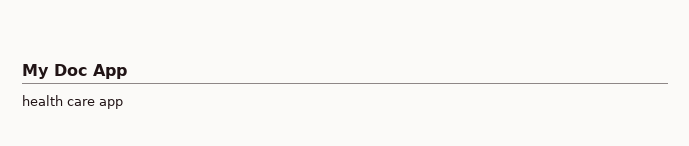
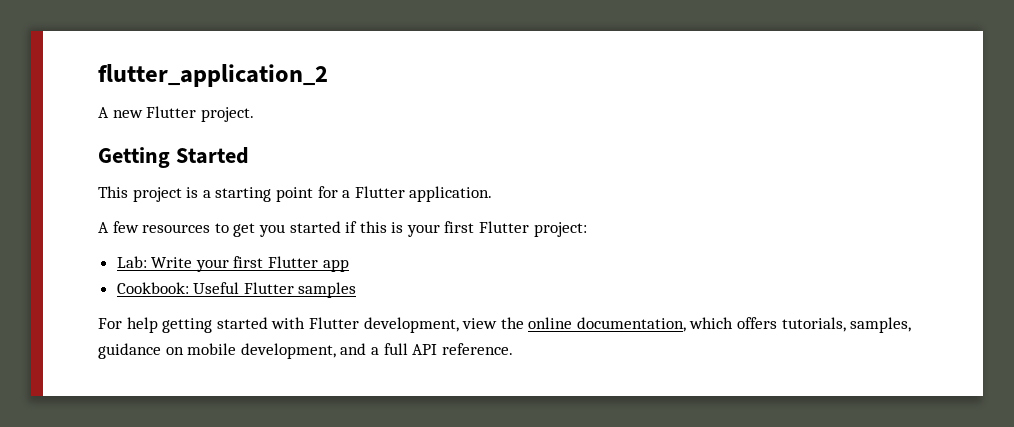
[22,64,127,79] [22,95,123,109] My Doc App // health care app -> [98,64,328,87] [98,106,254,122] [98,147,249,168] [98,186,493,202] [98,221,587,237] [116,256,349,272] [116,282,357,298] [98,317,912,333] [98,343,513,359] flutter_application_2 // A new Flutter project. // Getting Started // This project is a starting point for a Flutter application. // A few resources to get you started if this is your first Flutter project: // Lab: Write your first Flutter app // Cookbook: Useful Flutter samples // For help getting started with Flutter development, view the online documentation, which offers tutorials, samples, guidance on mobile development, and a full API reference.

